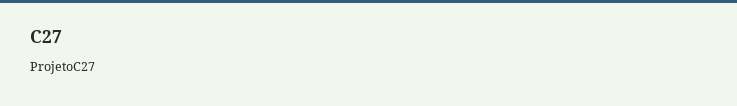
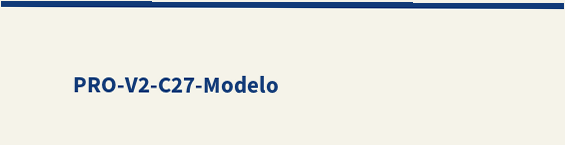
[30,30,62,43] [30,61,95,74] C27 // ProjetoC27 -> [72,75,279,94] PRO-V2-C27-Modelo

